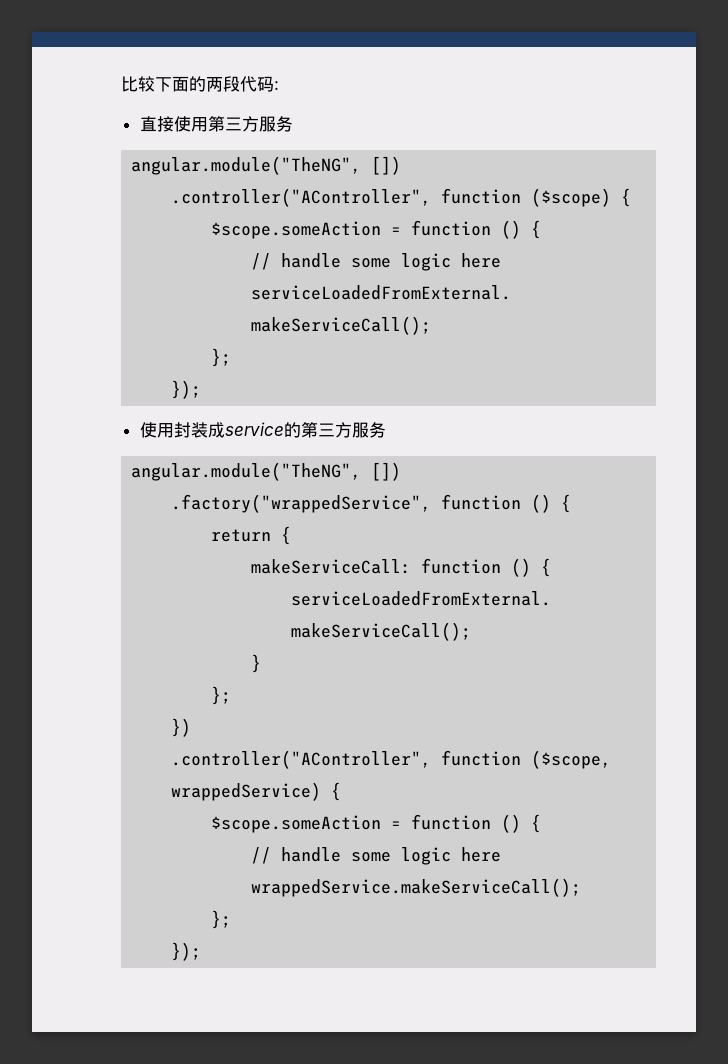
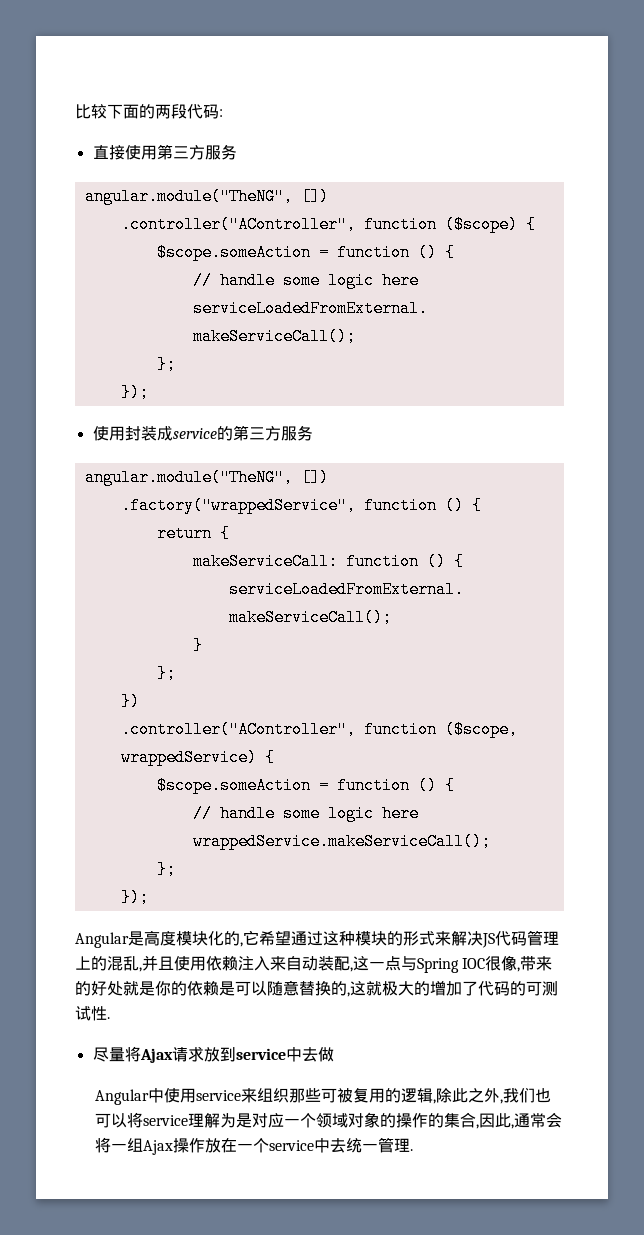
(202, 951) none -> [75,930,559,948] [75,955,553,973] [75,980,558,997] [75,1006,110,1021] [92,1046,334,1063] [94,1088,551,1105] [94,1112,562,1129] [94,1137,413,1155] // Angular是高度模块化的,它希望通过这种模块的形式来解决JS代码管理上的混乱,并且使用依赖注入来自动装配,这一点与Spring IOC很像,带来的好处就是你的依赖是可以随意替换的,这就极大的增加了代码的可测试性. // 尽量将Ajax请求放到service中去做 // Angular中使用service来组织那些可被复用的逻辑,除此之外,我们也可以将service理解为是对应一个领域对象的操作的集合,因此,通常会将一组Ajax操作放在一个service中去统一管理.

